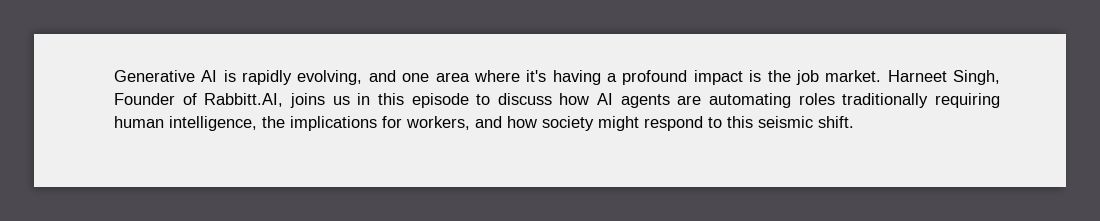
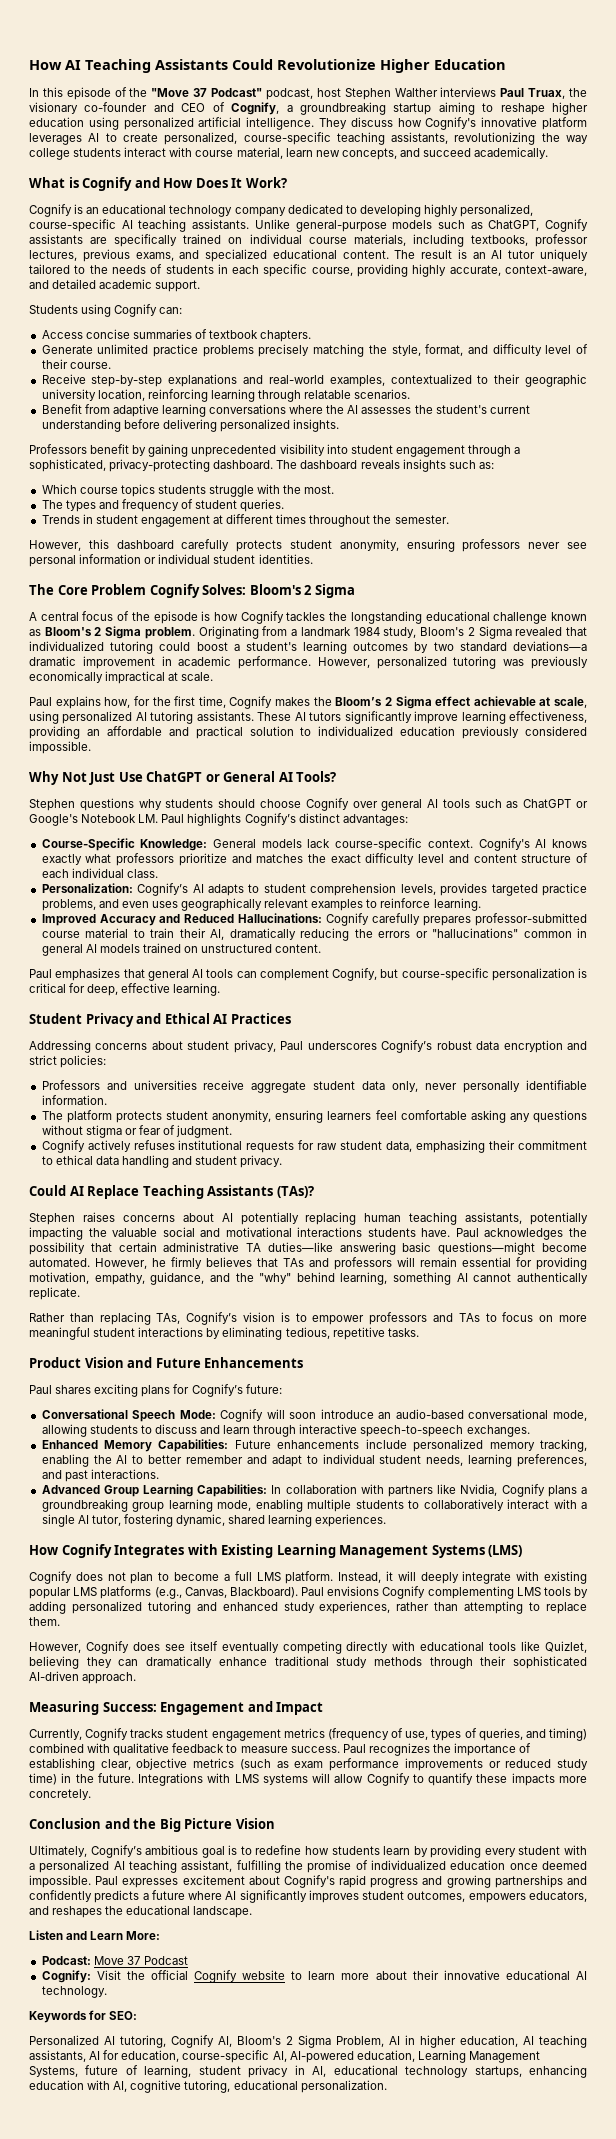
[114,70,1000,85] [114,93,1000,108] [114,116,854,131] Generative AI is rapidly evolving, and one area where it's having a profound impact is the job market. Harneet Singh, Founder of Rabbitt.AI, joins us in this episode to discuss how AI agents are automating roles traditionally requiring human intelligence, the implications for workers, and how society might respond to this seismic shift. -> [29,59,506,73] [29,87,588,100] [29,102,588,115] [29,117,587,130] [29,132,588,145] [29,147,549,160] [29,177,287,191] [29,204,534,217] [29,219,588,232] [29,234,588,247] [29,249,588,262] [29,264,588,277] [29,279,201,292] [29,304,183,317] [41,329,312,342] [41,344,588,357] [41,359,111,369] [41,374,587,387] [41,389,411,402] [41,404,530,417] [41,419,340,432] [29,444,521,457] [29,459,494,472] [41,484,335,497] [41,499,285,512] [41,514,449,527] [29,539,587,552] [29,554,313,567] [29,584,355,598] [29,611,587,624] [29,626,588,639] [29,641,587,654] [29,656,588,669] [29,671,214,684] [29,696,587,709] [29,711,587,724] [29,726,587,739] [29,741,91,754] [29,771,337,785] [29,798,588,811] [29,813,408,826] [41,838,587,851] [41,853,588,866] [41,868,158,878] [41,883,587,896] [41,898,481,911] [41,913,587,926] [41,928,587,941] [41,943,322,956] [29,968,587,981] [29,983,221,996] [29,1013,291,1027] [29,1040,587,1053] [29,1055,107,1068] [41,1080,587,1093] [41,1095,107,1105] [41,1110,587,1123] [41,1125,233,1138] [41,1140,587,1153] [41,1155,283,1168] [29,1185,314,1199] [29,1212,588,1225] [29,1227,587,1240] [29,1242,587,1255] [29,1257,587,1270] [29,1272,588,1285] [29,1287,80,1300] [29,1312,587,1325] [29,1327,419,1340] [29,1357,304,1368] [29,1384,282,1397] [41,1409,587,1422] [41,1424,530,1437] [41,1439,587,1452] [41,1454,588,1467] [41,1469,159,1482] [41,1484,587,1497] [41,1499,587,1512] [41,1514,387,1527] [29,1544,523,1558] [29,1571,587,1584] [29,1586,588,1599] [29,1601,587,1614] [29,1617,60,1626] [29,1641,588,1654] [29,1656,587,1669] [29,1671,137,1684] [29,1701,324,1715] [29,1728,587,1741] [29,1743,532,1756] [29,1758,589,1771] [29,1773,587,1786] [29,1789,91,1800] [29,1818,275,1832] [29,1845,587,1858] [29,1860,587,1873] [29,1875,587,1888] [29,1890,587,1903] [29,1905,253,1918] [29,1930,161,1940] [41,1956,188,1965] [41,1970,588,1983] [41,1986,107,1998] [29,2010,138,2023] [29,2035,587,2048] [29,2050,540,2063] [29,2065,587,2078] [29,2080,387,2093] How AI Teaching Assistants Could Revolutionize Higher Education // In this episode of the "Move 37 Podcast" podcast, host Stephen Walther interviews Paul Truax, the visionary co-founder and CEO of Cognify, a groundbreaking startup aiming to reshape higher education using personalized artificial intelligence. They discuss how Cognify's innovative platform leverages AI to create personalized, course-specific teaching assistants, revolutionizing the way college students interact with course material, learn new concepts, and succeed academically. // What is Cognify and How Does It Work? // Cognify is an educational technology company dedicated to developing highly personalized, course-specific AI teaching assistants. Unlike general-purpose models such as ChatGPT, Cognify assistants are specifically trained on individual course materials, including textbooks, professor lectures, previous exams, and specialized educational content. The result is an AI tutor uniquely tailored to the needs of students in each specific course, providing highly accurate, context-aware, and detailed academic support. // Students using Cognify can: // Access concise summaries of textbook chapters. // Generate unlimited practice problems precisely matching the style, format, and difficulty level of their course. // Receive step-by-step explanations and real-world examples, contextualized to their geographic university location, reinforcing learning through relatable scenarios. // Benefit from adaptive learning conversations where the AI assesses the student's current understanding before delivering personalized insights. // Professors benefit by gaining unprecedented visibility into student engagement through a sophisticated, privacy-protecting dashboard. The dashboard reveals insights such as: // Which course topics students struggle with the most. // The types and frequency of student queries. // Trends in student engagement at different times throughout the semester. // However, this dashboard carefully protects student anonymity, ensuring professors never see personal information or individual student identities. // The Core Problem Cognify Solves: Bloom's 2 Sigma // A central focus of the episode is how Cognify tackles the longstanding educational challenge known as Bloom's 2 Sigma problem. Originating from a landmark 1984 study, Bloom's 2 Sigma revealed that individualized tutoring could boost a student's learning outcomes by two standard deviations—a dramatic improvement in academic performance. However, personalized tutoring was previously economically impractical at scale. // Paul explains how, for the first time, Cognify makes the Bloom’s 2 Sigma effect achievable at scale, using personalized AI tutoring assistants. These AI tutors significantly improve learning effectiveness, providing an affordable and practical solution to individualized education previously considered impossible. // Why Not Just Use ChatGPT or General AI Tools? // Stephen questions why students should choose Cognify over general AI tools such as ChatGPT or Google's Notebook LM. Paul highlights Cognify’s distinct advantages: // Course-Specific Knowledge: General models lack course-specific context. Cognify's AI knows exactly what professors prioritize and matches the exact difficulty level and content structure of each individual class. // Personalization: Cognify’s AI adapts to student comprehension levels, provides targeted practice problems, and even uses geographically relevant examples to reinforce learning. // Improved Accuracy and Reduced Hallucinations: Cognify carefully prepares professor-submitted course material to train their AI, dramatically reducing the errors or "hallucinations" common in general AI models trained on unstructured content. // Paul emphasizes that general AI tools can complement Cognify, but course-specific personalization is critical for deep, effective learning. // Student Privacy and Ethical AI Practices // Addressing concerns about student privacy, Paul underscores Cognify’s robust data encryption and strict policies: // Professors and universities receive aggregate student data only, never personally identifiable information. // The platform protects student anonymity, ensuring learners feel comfortable asking any questions without stigma or fear of judgment. // Cognify actively refuses institutional requests for raw student data, emphasizing their commitment to ethical data handling and student privacy. // Could AI Replace Teaching Assistants (TAs)? // Stephen raises concerns about AI potentially replacing human teaching assistants, potentially impacting the valuable social and motivational interactions students have. Paul acknowledges the possibility that certain administrative TA duties—like answering basic questions—might become automated. However, he firmly believes that TAs and professors will remain essential for providing motivation, empathy, guidance, and the "why" behind learning, something AI cannot authentically replicate. // Rather than replacing TAs, Cognify’s vision is to empower professors and TAs to focus on more meaningful student interactions by eliminating tedious, repetitive tasks. // Product Vision and Future Enhancements // Paul shares exciting plans for Cognify’s future: // Conversational Speech Mode: Cognify will soon introduce an audio-based conversational mode, allowing students to discuss and learn through interactive speech-to-speech exchanges. // Enhanced Memory Capabilities: Future enhancements include personalized memory tracking, enabling the AI to better remember and adapt to individual student needs, learning preferences, and past interactions. // Advanced Group Learning Capabilities: In collaboration with partners like Nvidia, Cognify plans a groundbreaking group learning mode, enabling multiple students to collaboratively interact with a single AI tutor, fostering dynamic, shared learning experiences. // How Cognify Integrates with Existing Learning Management Systems (LMS) // Cognify does not plan to become a full LMS platform. Instead, it will deeply integrate with existing popular LMS platforms (e.g., Canvas, Blackboard). Paul envisions Cognify complementing LMS tools by adding personalized tutoring and enhanced study experiences, rather than attempting to replace them. // However, Cognify does see itself eventually competing directly with educational tools like Quizlet, believing they can dramatically enhance traditional study methods through their sophisticated AI-driven approach. // Measuring Success: Engagement and Impact // Currently, Cognify tracks student engagement metrics (frequency of use, types of queries, and timing) combined with qualitative feedback to measure success. Paul recognizes the importance of establishing clear, objective metrics (such as exam performance improvements or reduced study time) in the future. Integrations with LMS systems will allow Cognify to quantify these impacts more concretely. // Conclusion and the Big Picture Vision // Ultimately, Cognify’s ambitious goal is to redefine how students learn by providing every student with a personalized AI teaching assistant, fulfilling the promise of individualized education once deemed impossible. Paul expresses excitement about Cognify's rapid progress and growing partnerships and confidently predicts a future where AI significantly improves student outcomes, empowers educators, and reshapes the educational landscape. // Listen and Learn More: // Podcast: Move 37 Podcast // Cognify: Visit the official Cognify website to learn more about their innovative educational AI technology. // Keywords for SEO: // Personalized AI tutoring, Cognify AI, Bloom's 2 Sigma Problem, AI in higher education, AI teaching assistants, AI for education, course-specific AI, AI-powered education, Learning Management Systems, future of learning, student privacy in AI, educational technology startups, enhancing education with AI, cognitive tutoring, educational personalization.

